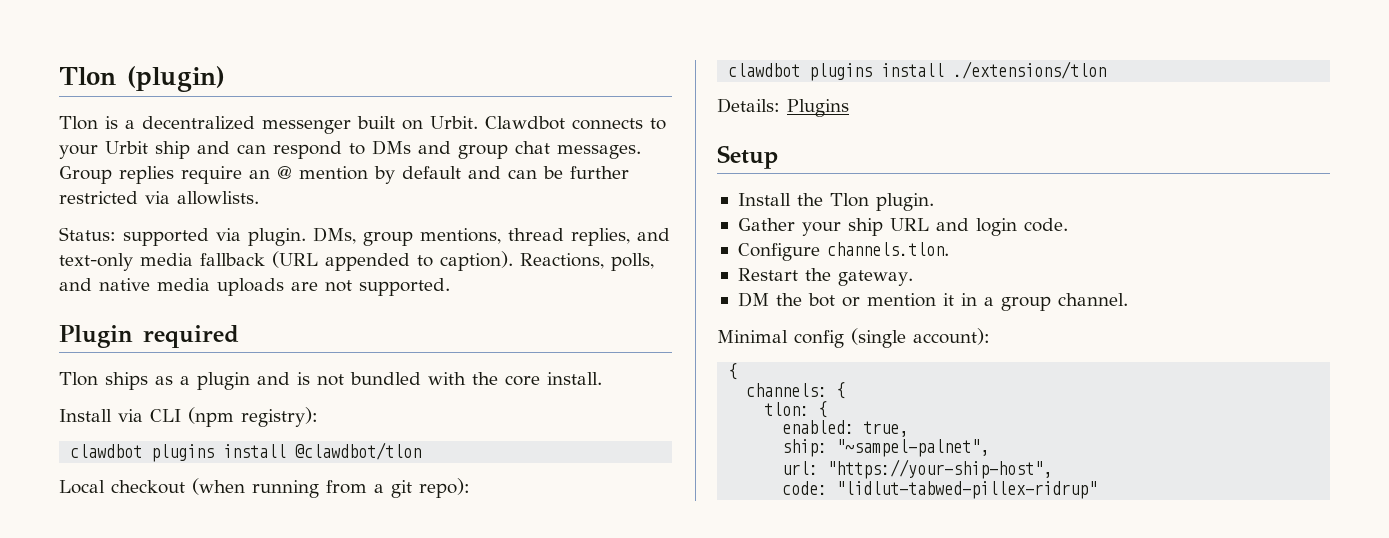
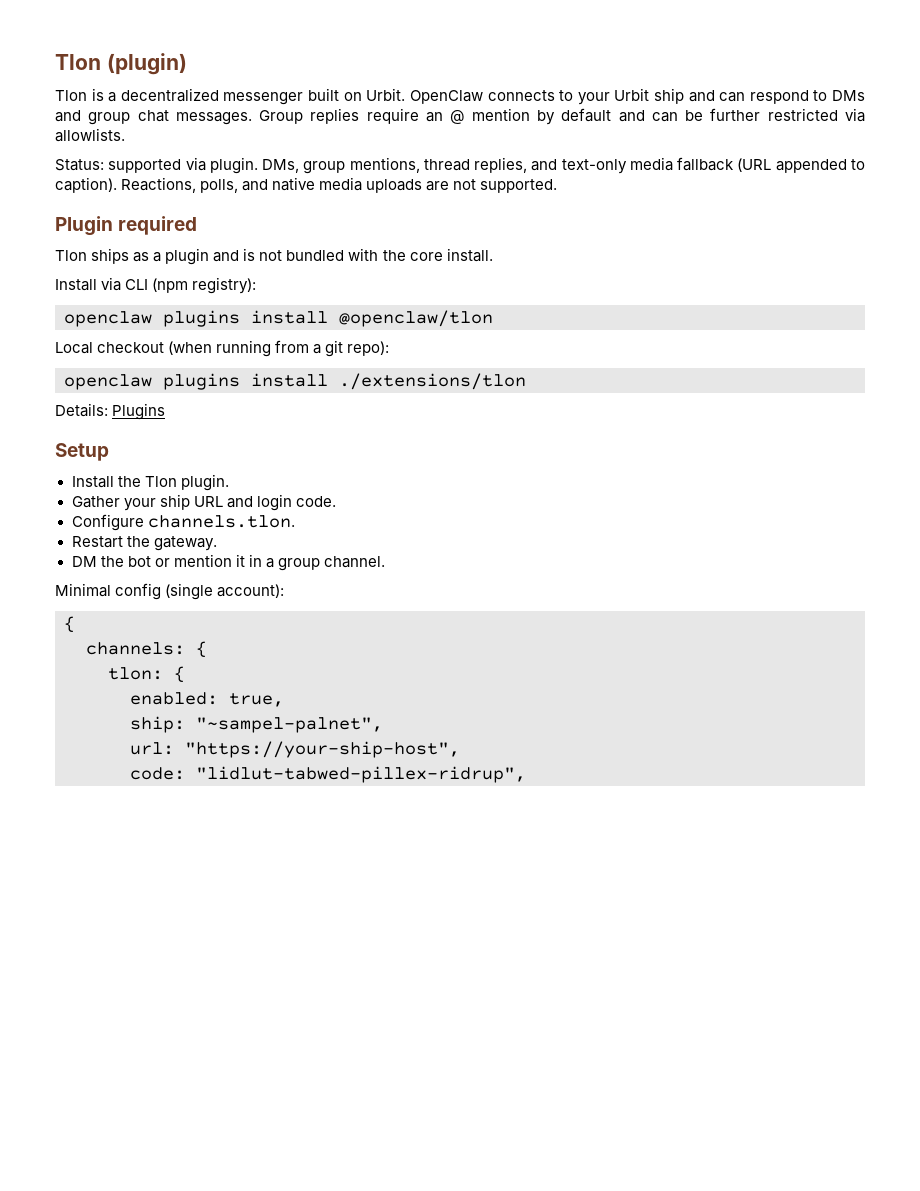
[485,116,565,130] Clawdbot -> [409,90,483,104] OpenClaw
[70,442,422,462] clawdbot plugins install @clawdbot/tlon -> [64,310,493,327] openclaw plugins install @openclaw/tlon
[728,63,801,77] clawdbot -> [64,374,152,390] openclaw
[836,481,1098,499] "lidlut-tabwed-pillex-ridrup" -> [196,766,526,783] "lidlut-tabwed-pillex-ridrup",

